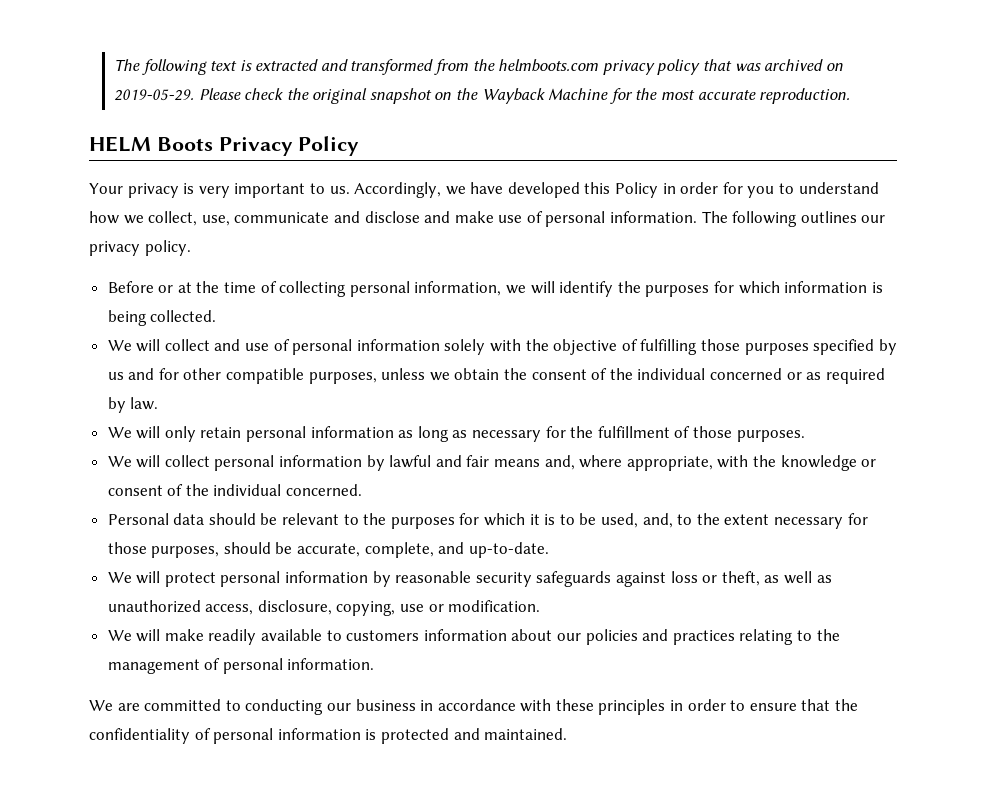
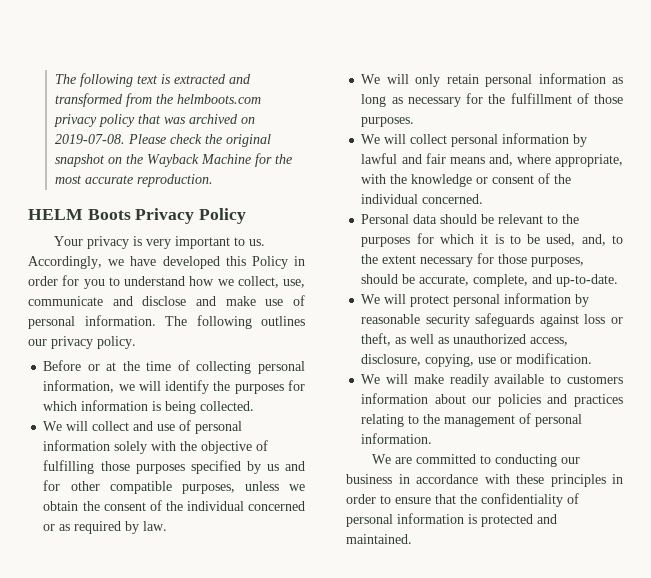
[113,89,194,101] 2019-05-29. -> [54,134,125,144] 2019-07-08.

